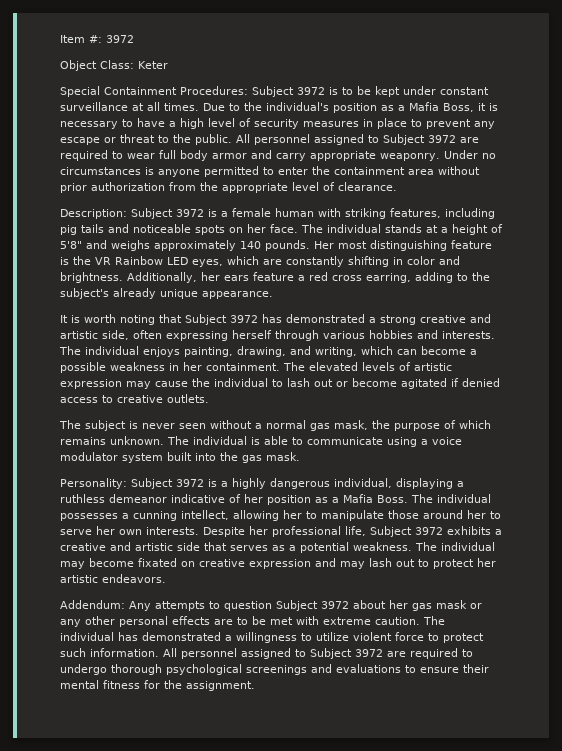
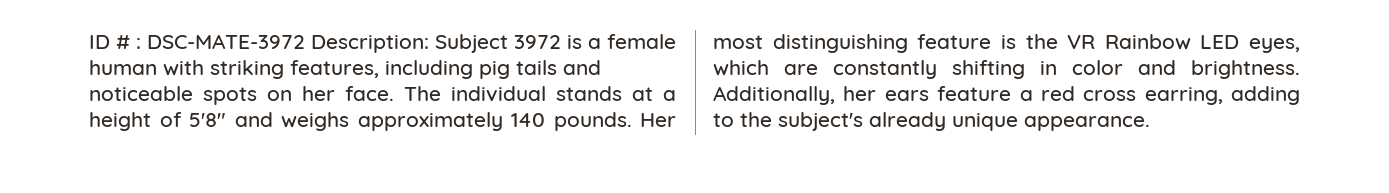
[60,35,134,43] [60,60,168,71] [60,86,489,97] [60,102,498,113] [60,118,495,129] [60,134,479,145] [60,150,496,161] [60,166,480,177] [60,182,397,193] Item #: 3972 // Object Class: Keter // Special Containment Procedures: Subject 3972 is to be kept under constant surveillance at all times. Due to the individual's position as a Mafia Boss, it is necessary to have a high level of security measures in place to prevent any escape or threat to the public. All personnel assigned to Subject 3972 are required to wear full body armor and carry appropriate weaponry. Under no circumstances is anyone permitted to enter the containment area without prior authorization from the appropriate level of clearance. // -> [89,34,305,49] ID # : DSC-MATE-3972
[60,314,491,325] [60,330,495,341] [59,346,477,357] [60,362,452,373] [60,378,500,389] [60,394,209,403] [59,420,491,431] [60,436,462,447] [60,452,300,463] [60,478,464,489] [60,494,491,505] [60,510,501,521] [60,526,502,537] [60,542,495,553] [60,558,496,569] [60,574,166,583] [60,600,482,611] [60,616,445,627] [60,632,484,643] [60,648,473,659] [60,664,489,675] [60,680,255,691] // It is worth noting that Subject 3972 has demonstrated a strong creative and artistic side, often expressing herself through various hobbies and interests. The individual enjoys painting, drawing, and writing, which can become a possible weakness in her containment. The elevated levels of artistic expression may cause the individual to lash out or become agitated if denied access to creative outlets. // The subject is never seen without a normal gas mask, the purpose of which remains unknown. The individual is able to communicate using a voice modulator system built into the gas mask. // Personality: Subject 3972 is a highly dangerous individual, displaying a ruthless demeanor indicative of her position as a Mafia Boss. The individual possesses a cunning intellect, allowing her to manipulate those around her to serve her own interests. Despite her professional life, Subject 3972 exhibits a creative and artistic side that serves as a potential weakness. The individual may become fixated on creative expression and may lash out to protect her artistic endeavors. // Addendum: Any attempts to question Subject 3972 about her gas mask or any other personal effects are to be met with extreme caution. The individual has demonstrated a willingness to utilize violent force to protect such information. All personnel assigned to Subject 3972 are required to undergo thorough psychological screenings and evaluations to ensure their mental fitness for the assignment. -> (1150, 123) none

